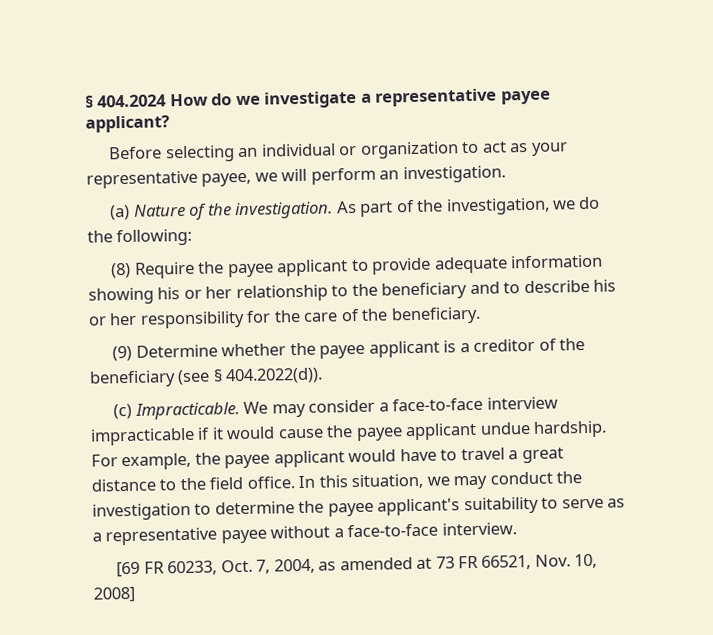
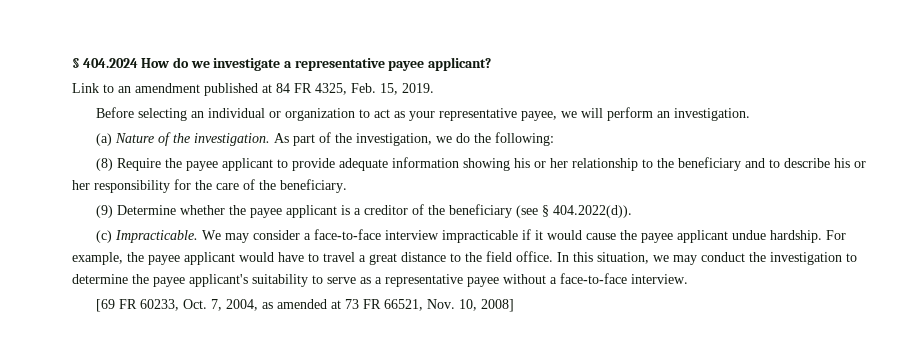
(170, 124) none -> [72,83,434,96] // Link to an amendment published at 84 FR 4325, Feb. 15, 2019.

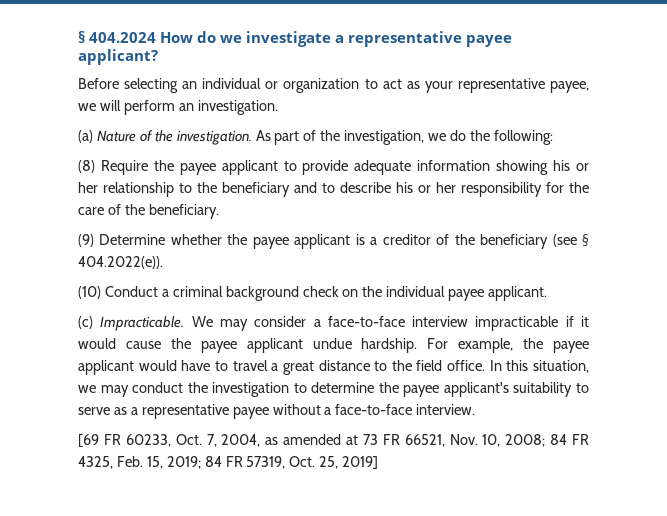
[72,83,434,96] // Link to an amendment published at 84 FR 4325, Feb. 15, 2019. -> (158, 57) none
[553,205,633,218] 404.2022(d)). -> [78,256,163,269] [78,286,548,301] 404.2022(e)). // (10) Conduct a criminal background check on the individual payee applicant.
[481,299,515,312] 2008] -> [505,434,589,447] [78,456,379,469] 2008; 84 FR 4325, Feb. 15, 2019; 84 FR 57319, Oct. 25, 2019]

